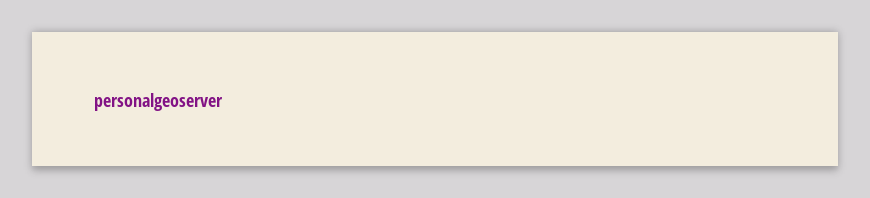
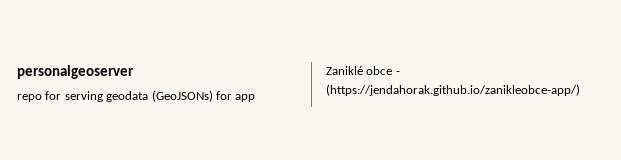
(223, 102) none -> [17,90,256,102] [326,66,400,75] [326,84,580,96] // repo for serving geodata (GeoJSONs) for app Zaniklé obce - (https://jendahorak.github.io/zanikleobce-app/)

